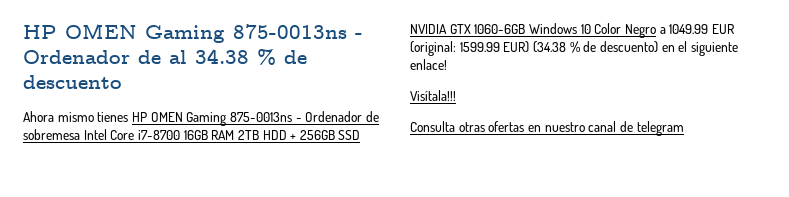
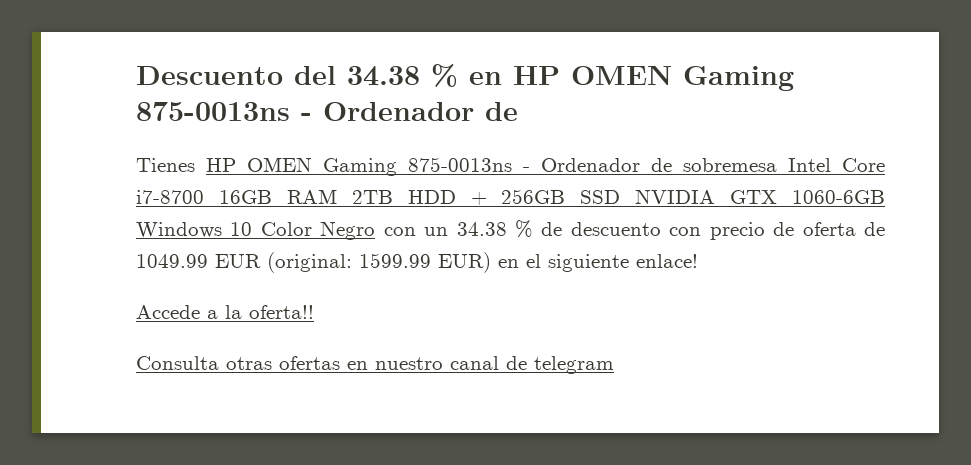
[23,23,363,43] [23,49,307,65] [23,75,122,89] [23,111,129,122] HP OMEN Gaming 875-0013ns - Ordenador de al 34.38 % de descuento // Ahora mismo tienes -> [136,64,794,91] [136,102,518,121] [136,158,195,172] Descuento del 34.38 % en HP OMEN Gaming 875-0013ns - Ordenador de // Tienes
[659,27,666,34] a -> [383,220,886,240] con un 34.38 % de descuento con precio de oferta de
[532,41,658,53] (34.38 % de descuento) -> (491, 262) none
[410,90,456,101] Visítala!!! -> [136,305,314,319] Accede a la oferta!!

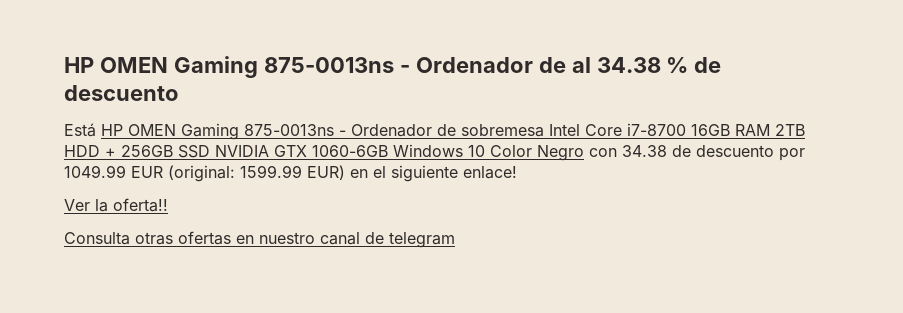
[136,64,794,91] [136,102,518,121] [136,158,195,172] Descuento del 34.38 % en HP OMEN Gaming 875-0013ns - Ordenador de // Tienes -> [64,56,722,78] [64,85,179,101] [64,123,96,137] HP OMEN Gaming 875-0013ns - Ordenador de al 34.38 % de descuento // Está
[424,220,886,240] un 34.38 % de descuento con precio de oferta de -> [622,145,805,161] 34.38 de descuento por
[136,305,218,319] Accede a -> [64,199,90,211] Ver

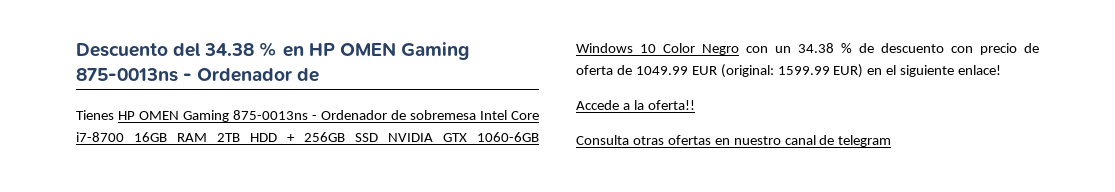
[64,56,722,78] [64,85,179,101] [64,123,96,137] HP OMEN Gaming 875-0013ns - Ordenador de al 34.38 % de descuento // Está -> [76,42,469,60] [76,68,320,82] [76,110,114,120] Descuento del 34.38 % en HP OMEN Gaming 875-0013ns - Ordenador de // Tienes
[622,145,805,161] 34.38 de descuento por -> [775,43,1039,55] [576,65,632,75] un 34.38 % de descuento con precio de oferta de
[64,199,90,211] Ver -> [576,100,630,110] Accede a

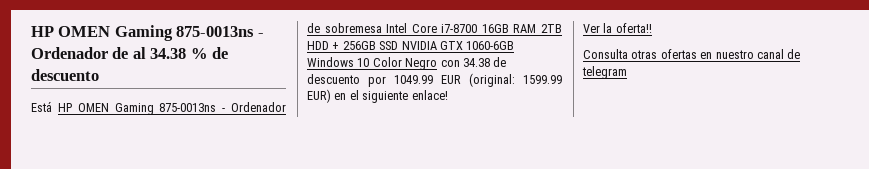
[76,42,469,60] [76,68,320,82] [76,110,114,120] Descuento del 34.38 % en HP OMEN Gaming 875-0013ns - Ordenador de // Tienes -> [31,25,264,41] [31,47,229,59] [31,69,99,81] [31,101,52,112] HP OMEN Gaming 875-0013ns - Ordenador de al 34.38 % de descuento // Está
[775,43,1039,55] [576,65,632,75] un 34.38 % de descuento con precio de oferta de -> [462,57,507,67] [307,74,386,87] 34.38 de descuento por
[576,100,630,110] Accede a -> [583,24,600,33] Ver

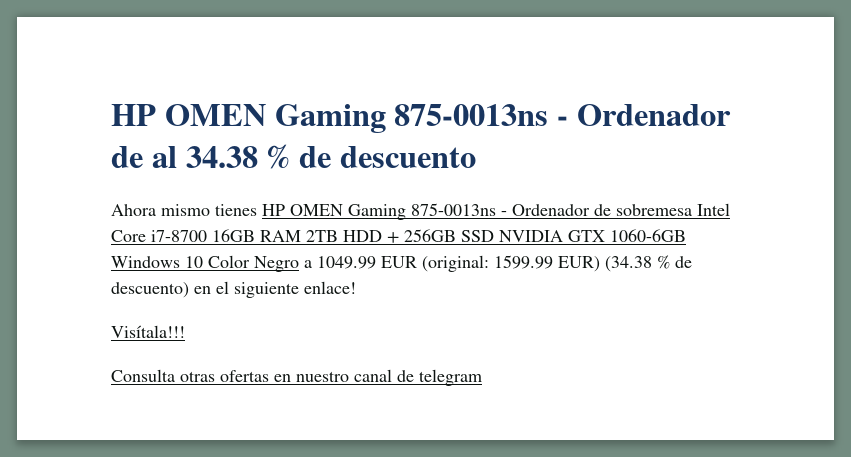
[31,101,52,112] Está -> [111,204,257,216] Ahora mismo tienes
[440,57,507,67] [307,74,386,87] con 34.38 de descuento por -> [304,260,312,268] a
(331, 96) none -> [605,255,692,272] [111,282,189,298] (34.38 % de descuento)
[583,23,652,33] Ver la oferta!! -> [111,325,185,338] Visítala!!!

